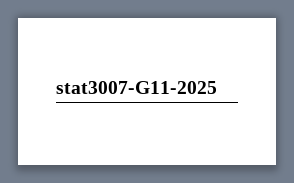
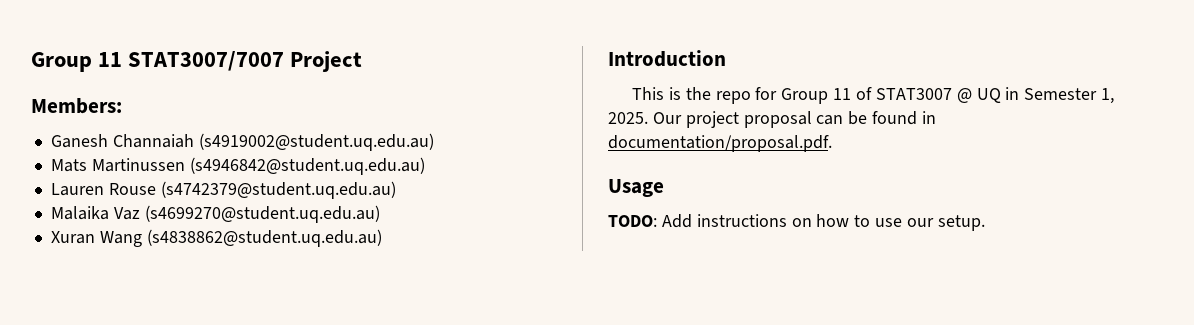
[56,81,217,94] stat3007-G11-2025 -> [31,51,363,72] [31,98,122,114] [50,133,434,151] [50,157,425,175] [50,181,396,199] [50,205,380,223] [50,229,382,247] [608,50,726,67] [632,87,1115,104] [608,111,937,128] [608,135,832,152] [608,179,664,197] [608,214,985,231] Group 11 STAT3007/7007 Project // Members: // Ganesh Channaiah (s4919002@student.uq.edu.au) // Mats Martinussen (s4946842@student.uq.edu.au) // Lauren Rouse (s4742379@student.uq.edu.au) // Malaika Vaz (s4699270@student.uq.edu.au) // Xuran Wang (s4838862@student.uq.edu.au) // Introduction // This is the repo for Group 11 of STAT3007 @ UQ in Semester 1, 2025. Our project proposal can be found in documentation/proposal.pdf. // Usage // TODO: Add instructions on how to use our setup.

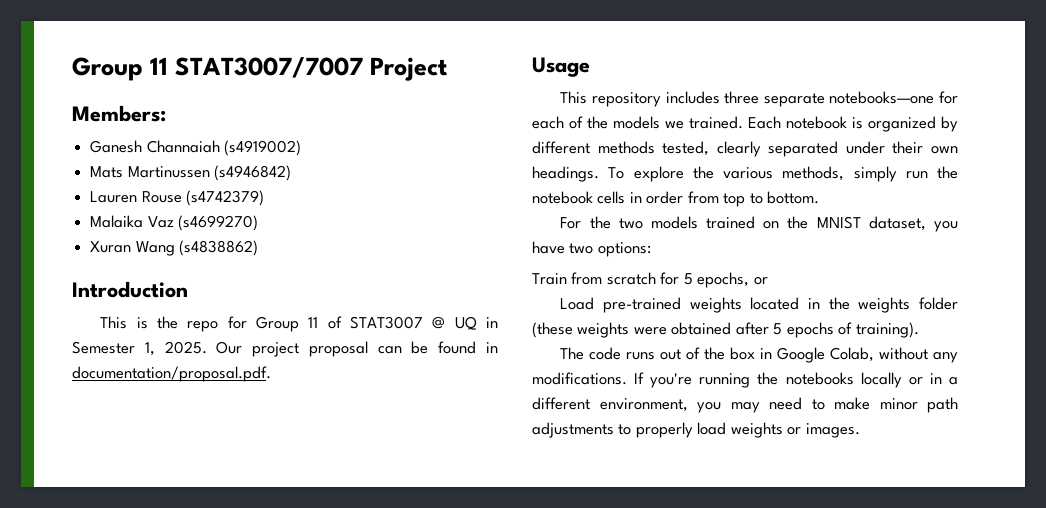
[198,133,434,151] (s4919002@student.uq.edu.au) -> [224,140,302,156] (s4919002)
[189,157,425,175] (s4946842@student.uq.edu.au) -> [214,165,292,181] (s4946842)
[160,181,396,199] (s4742379@student.uq.edu.au) -> [186,190,265,206] (s4742379)
[144,205,380,223] (s4699270@student.uq.edu.au) -> [178,215,259,231] (s4699270)
[146,229,382,247] (s4838862@student.uq.edu.au) -> [179,240,259,256] (s4838862)
[608,214,985,231] TODO: Add instructions on how to use our setup. -> [560,91,958,107] [532,116,958,132] [532,141,958,157] [532,166,958,182] [532,191,820,207] [560,216,958,232] [532,241,651,257] [532,272,768,288] [560,297,958,313] [532,322,919,338] [560,347,958,363] [532,372,958,388] [532,397,958,413] [532,422,860,438] This repository includes three separate notebooks—one for each of the models we trained. Each notebook is organized by different methods tested, clearly separated under their own headings. To explore the various methods, simply run the notebook cells in order from top to bottom. // For the two models trained on the MNIST dataset, you have two options: // Train from scratch for 5 epochs, or // Load pre-trained weights located in the weights folder (these weights were obtained after 5 epochs of training). // The code runs out of the box in Google Colab, without any modifications. If you're running the notebooks locally or in a different environment, you may need to make minor path adjustments to properly load weights or images.

